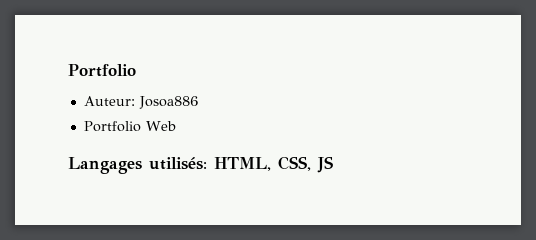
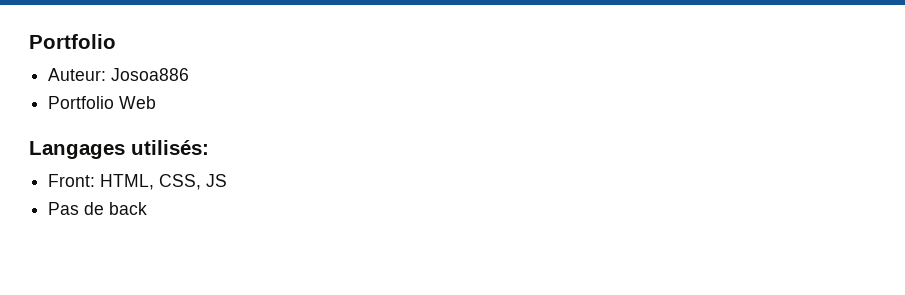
(207, 163) none -> [48,174,96,187] // Front:
(333, 164) none -> [48,202,148,215] // Pas de back

